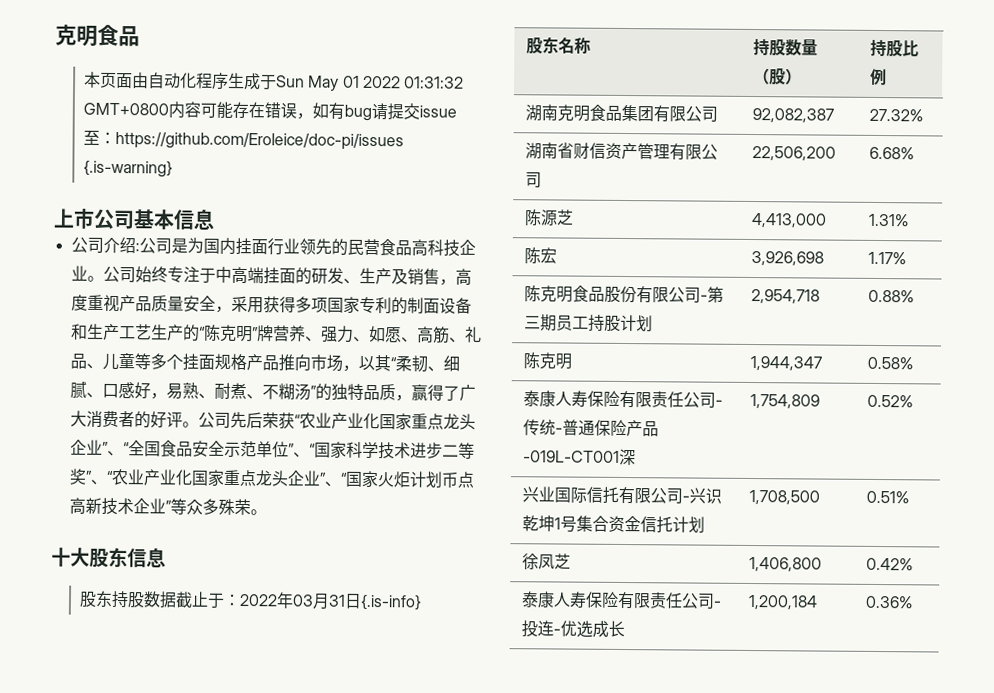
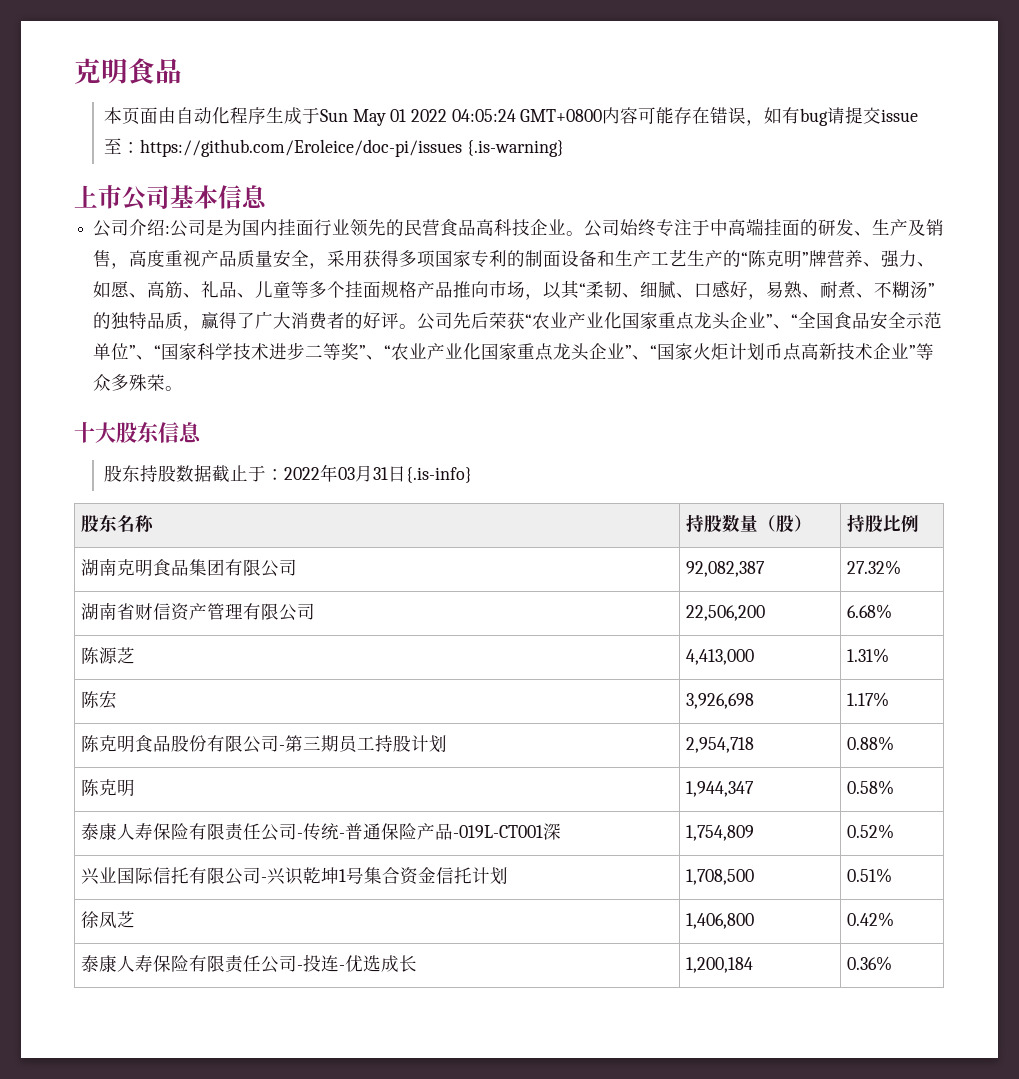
[404,76,465,89] 01:31:32 -> [451,109,516,122] 04:05:24

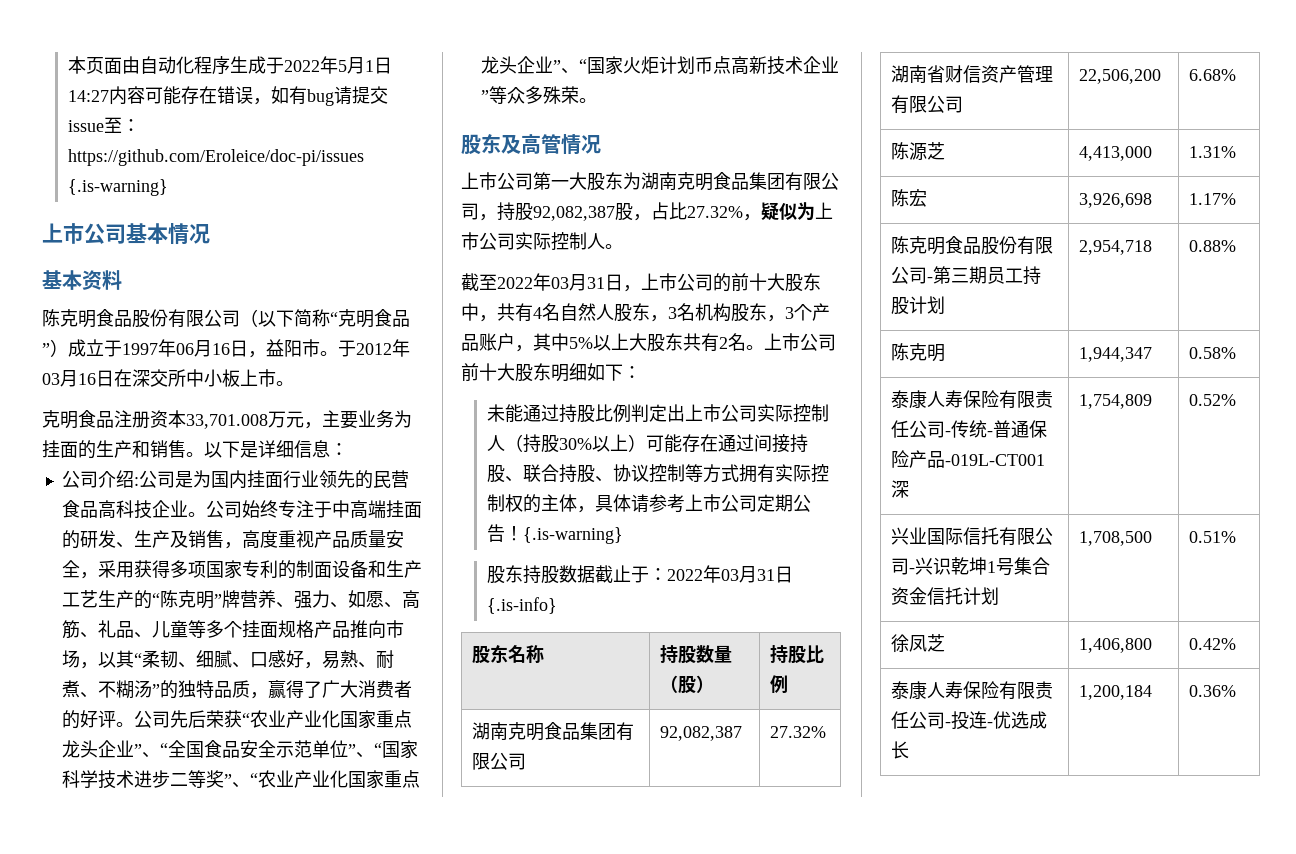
[74,58,182,84] 克明食品 // -> (67, 65) none
[319,109,603,126] Sun May 01 2022 04:05:24 GMT+0800 -> [283,56,392,74] [67,90,109,102] 2022年5月1日14:27
[218,185,267,209] 信息 -> [168,223,210,245] [42,270,122,290] [42,309,410,328] [42,339,410,358] [42,369,294,387] [42,410,412,429] [42,440,348,459] 情况 // 基本资料 // 陈克明食品股份有限公司（以下简称“克明食品”）成立于1997年06月16日，益阳市。于2012年03月16日在深交所中小板上市。 // 克明食品注册资本33,701.008万元，主要业务为挂面的生产和销售。以下是详细信息：
[74,422,202,443] 十大股东信息 -> [461,133,601,155] [461,172,839,191] [461,202,833,221] [461,232,623,251] [461,273,821,292] [461,303,830,322] [461,333,836,352] [461,363,641,382] [486,404,829,423] [486,434,808,453] [486,464,829,483] [486,494,811,513] [486,524,623,544] 股东及高管情况 // 上市公司第一大股东为湖南克明食品集团有限公司，持股92,082,387股，占比27.32%，疑似为上市公司实际控制人。 // 截至2022年03月31日，上市公司的前十大股东中，共有4名自然人股东，3名机构股东，3个产品账户，其中5%以上大股东共有2名。上市公司前十大股东明细如下： // 未能通过持股比例判定出上市公司实际控制人（持股30%以上）可能存在通过间接持股、联合持股、协议控制等方式拥有实际控制权的主体，具体请参考上市公司定期公告！{.is-warning}

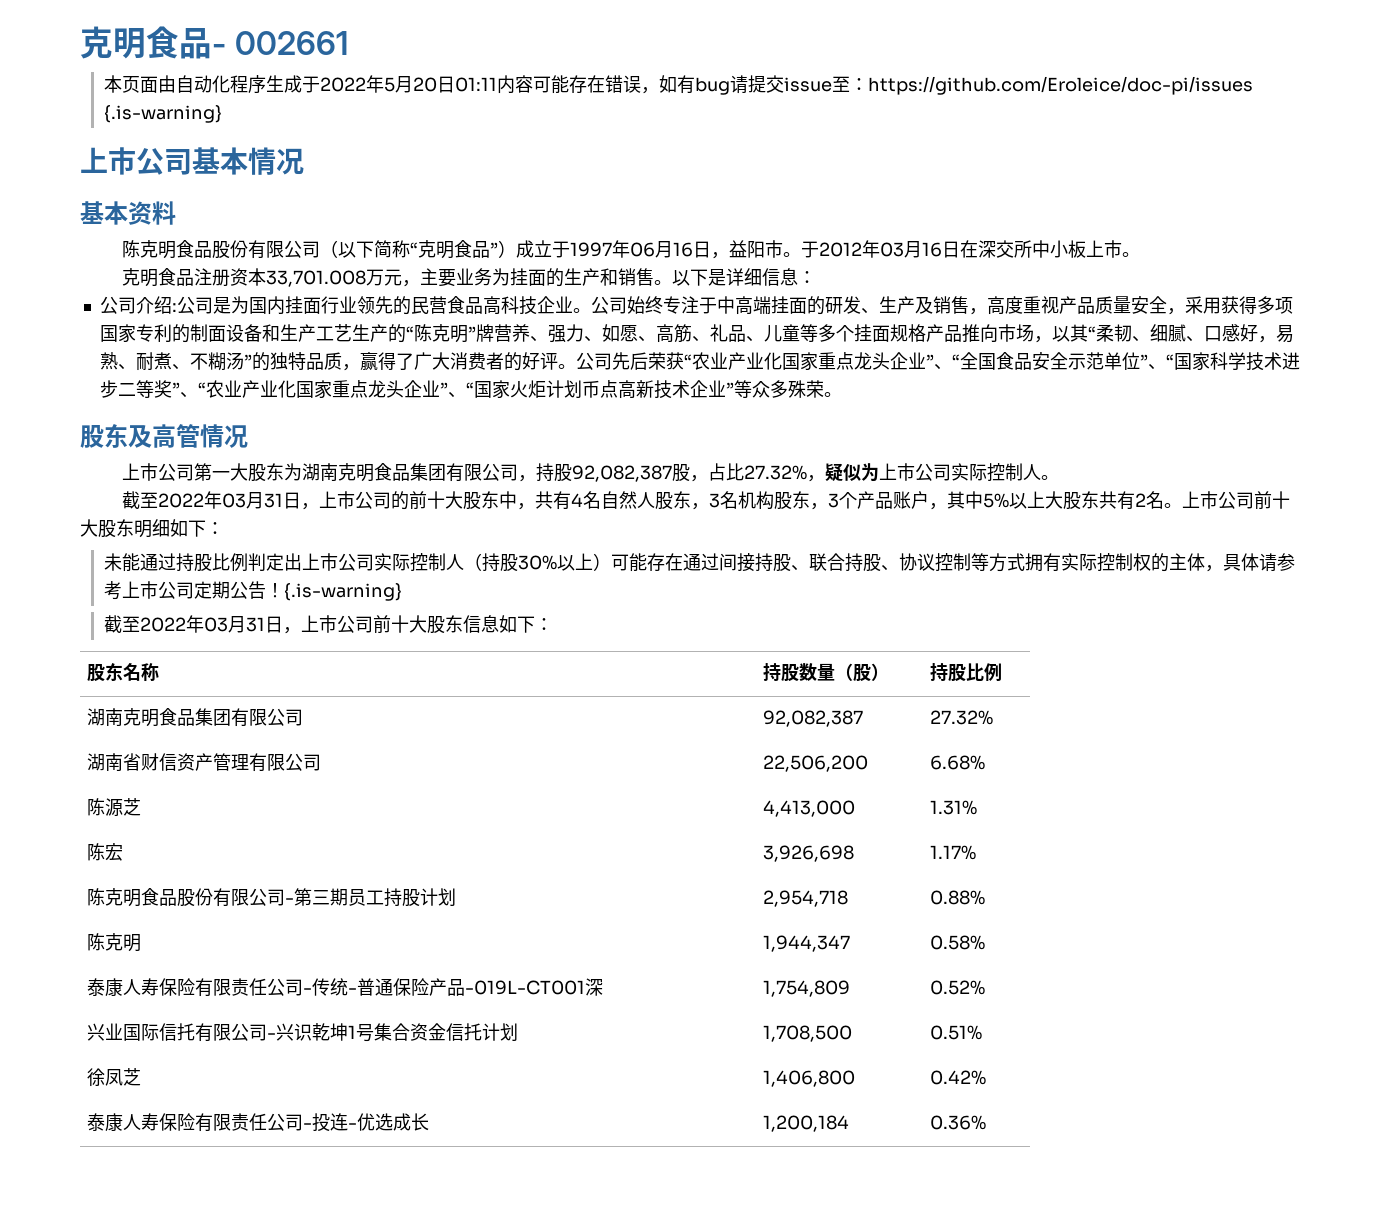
(67, 65) none -> [80,26,348,59] 克明食品- 002661 //
[364,57,392,74] [67,90,109,102] 1日14:27 -> [412,76,497,93] 20日01:11
[486,565,793,584] [486,597,557,614] 股东持股数据截止于：2022年03月31日{.is-info} -> [103,615,553,634] 截至2022年03月31日，上市公司前十大股东信息如下：

